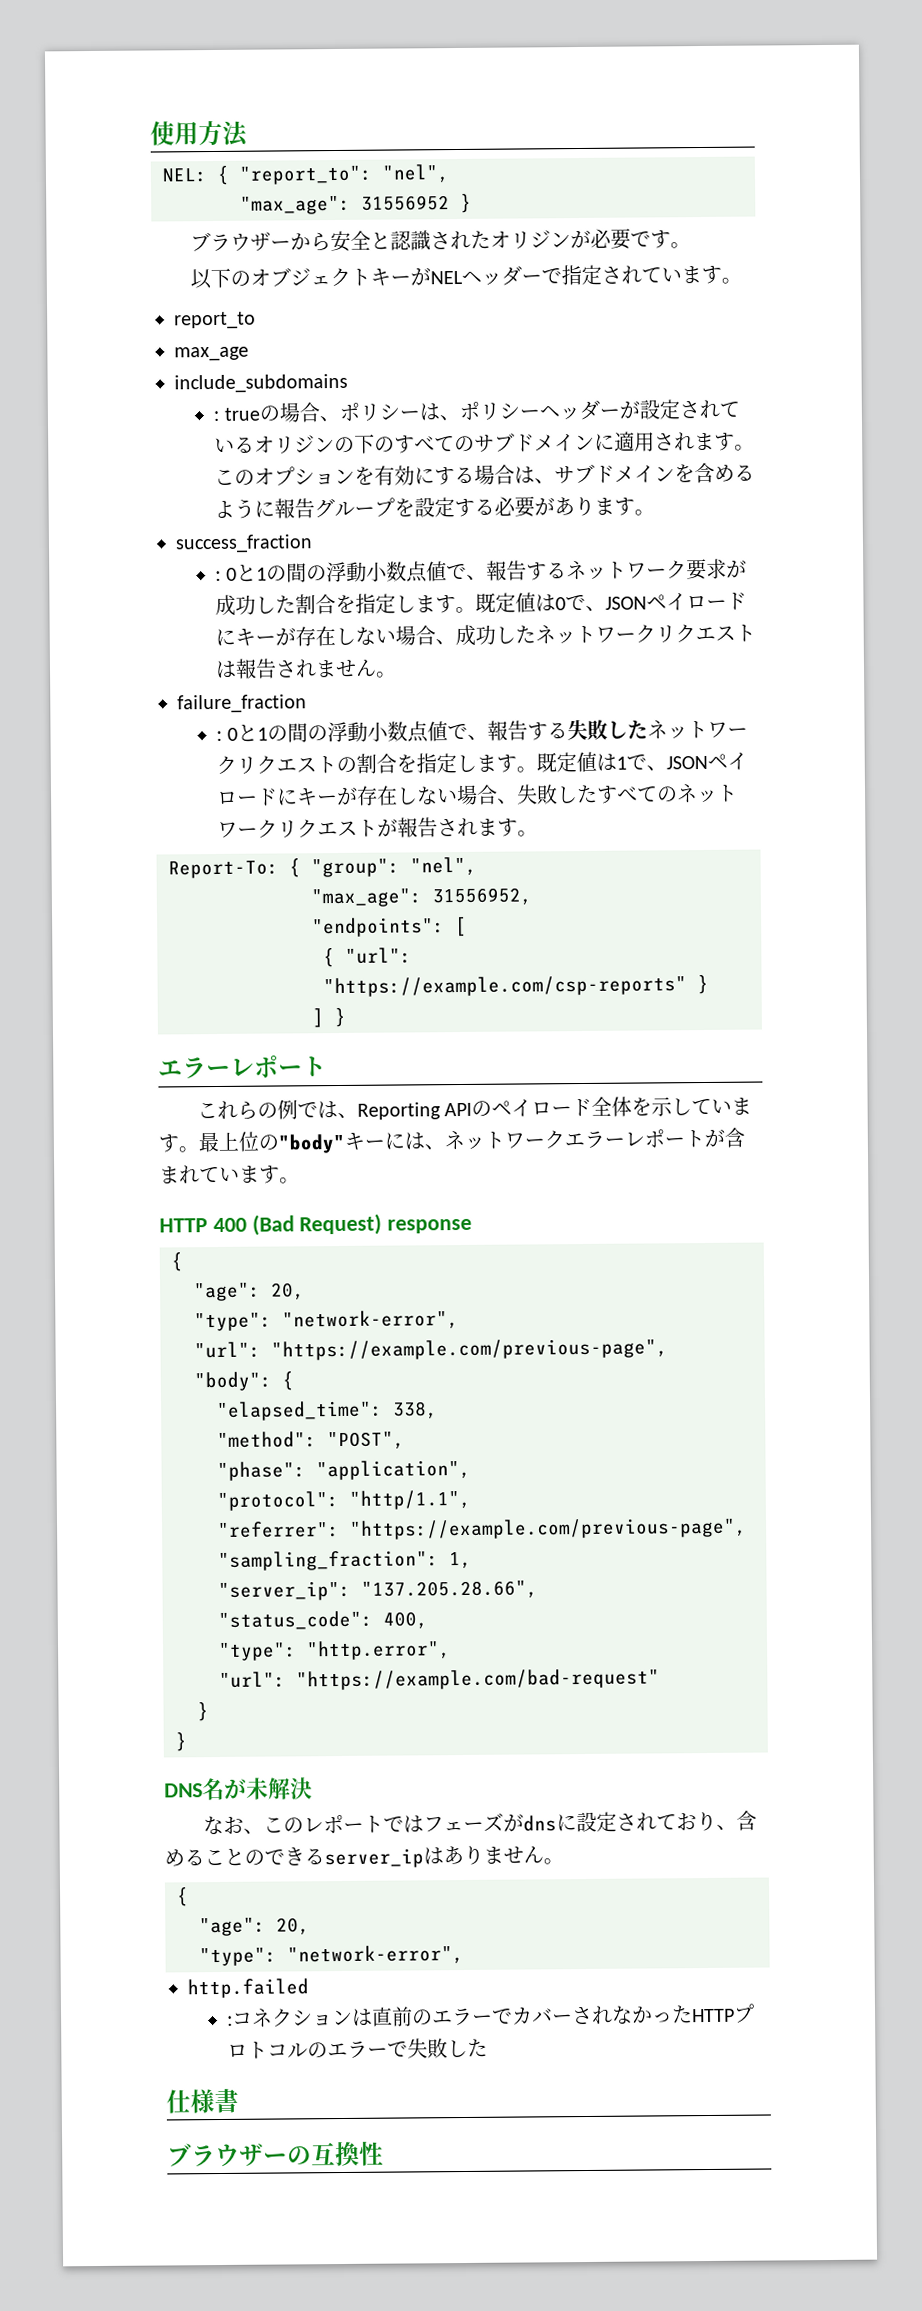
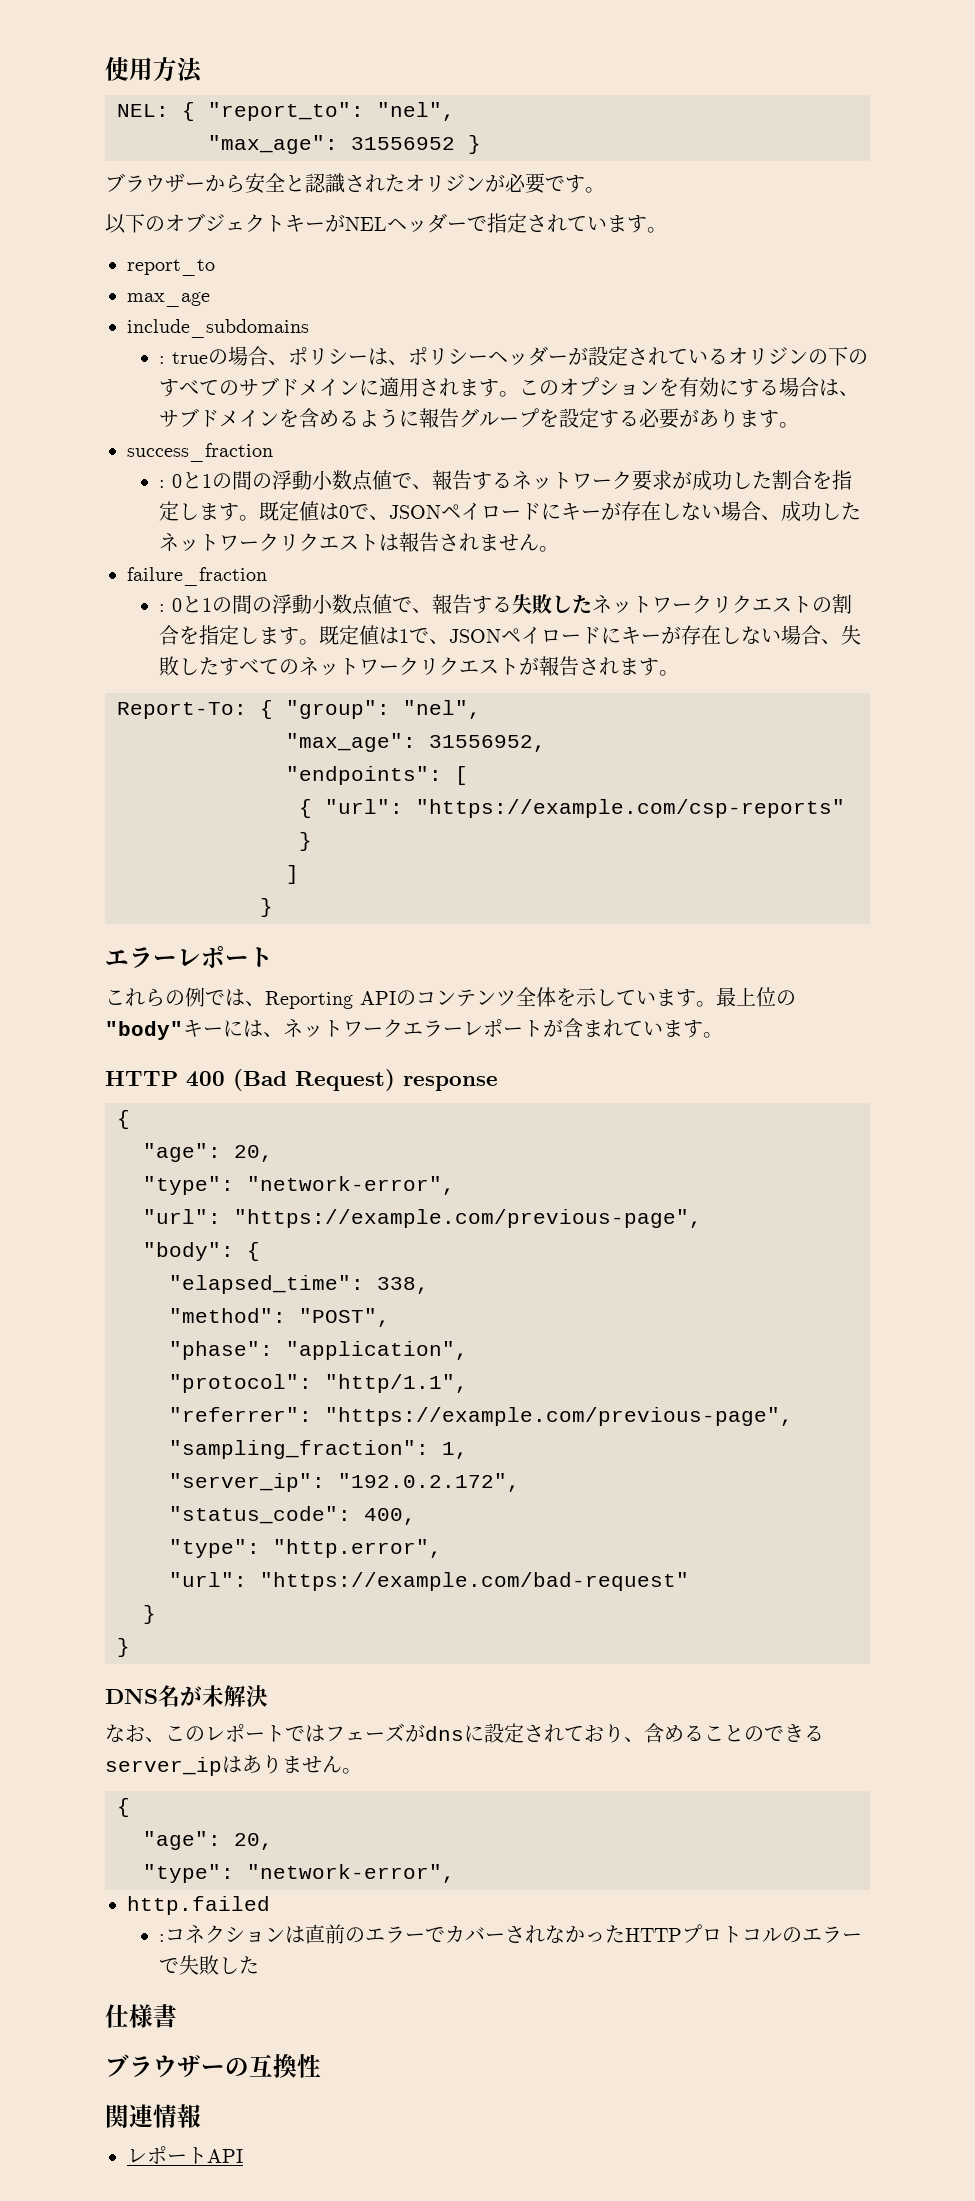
(324, 1018) none -> (299, 874) //
[491,1098,593,1117] ペイロード -> [416,989,516,1007] コンテンツ
[361,1580,538,1599] "137.205.28.66", -> [338,1473,520,1492] "192.0.2.172",
(384, 2153) none -> [105,2104,201,2128] [127,2146,243,2164] // 関連情報 // レポートAPI

